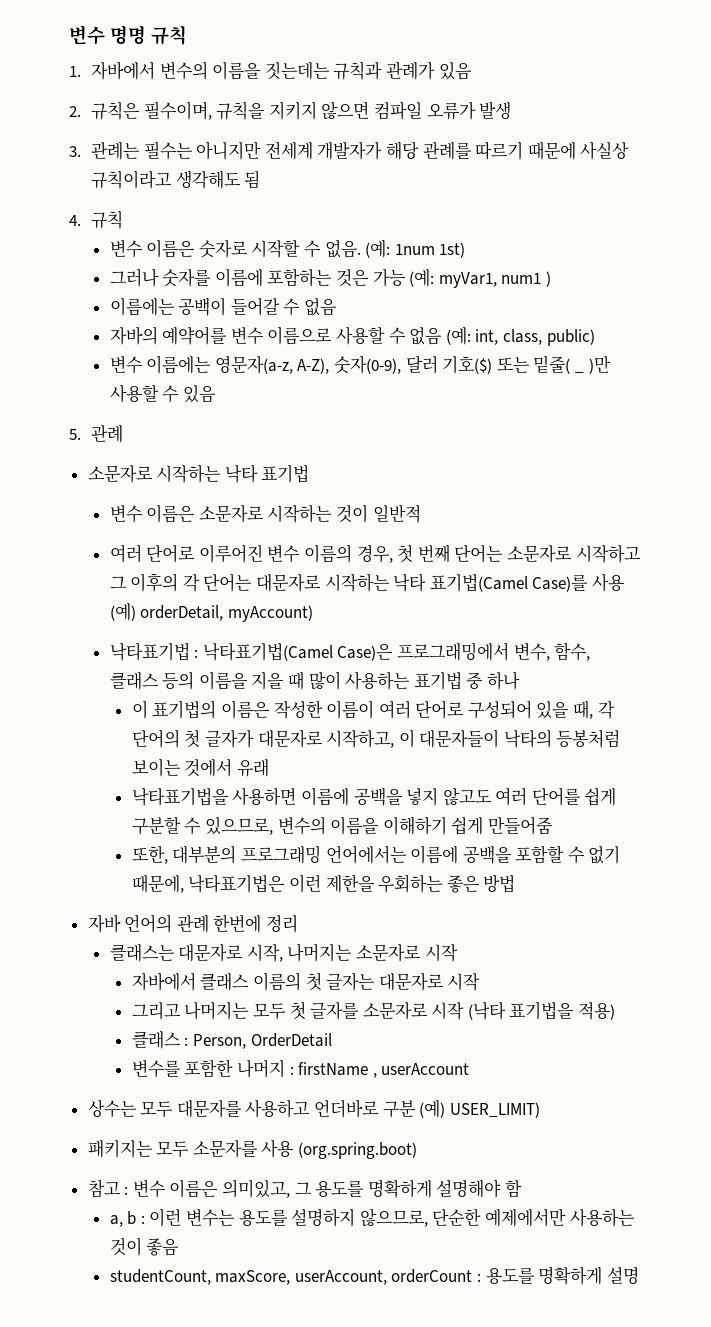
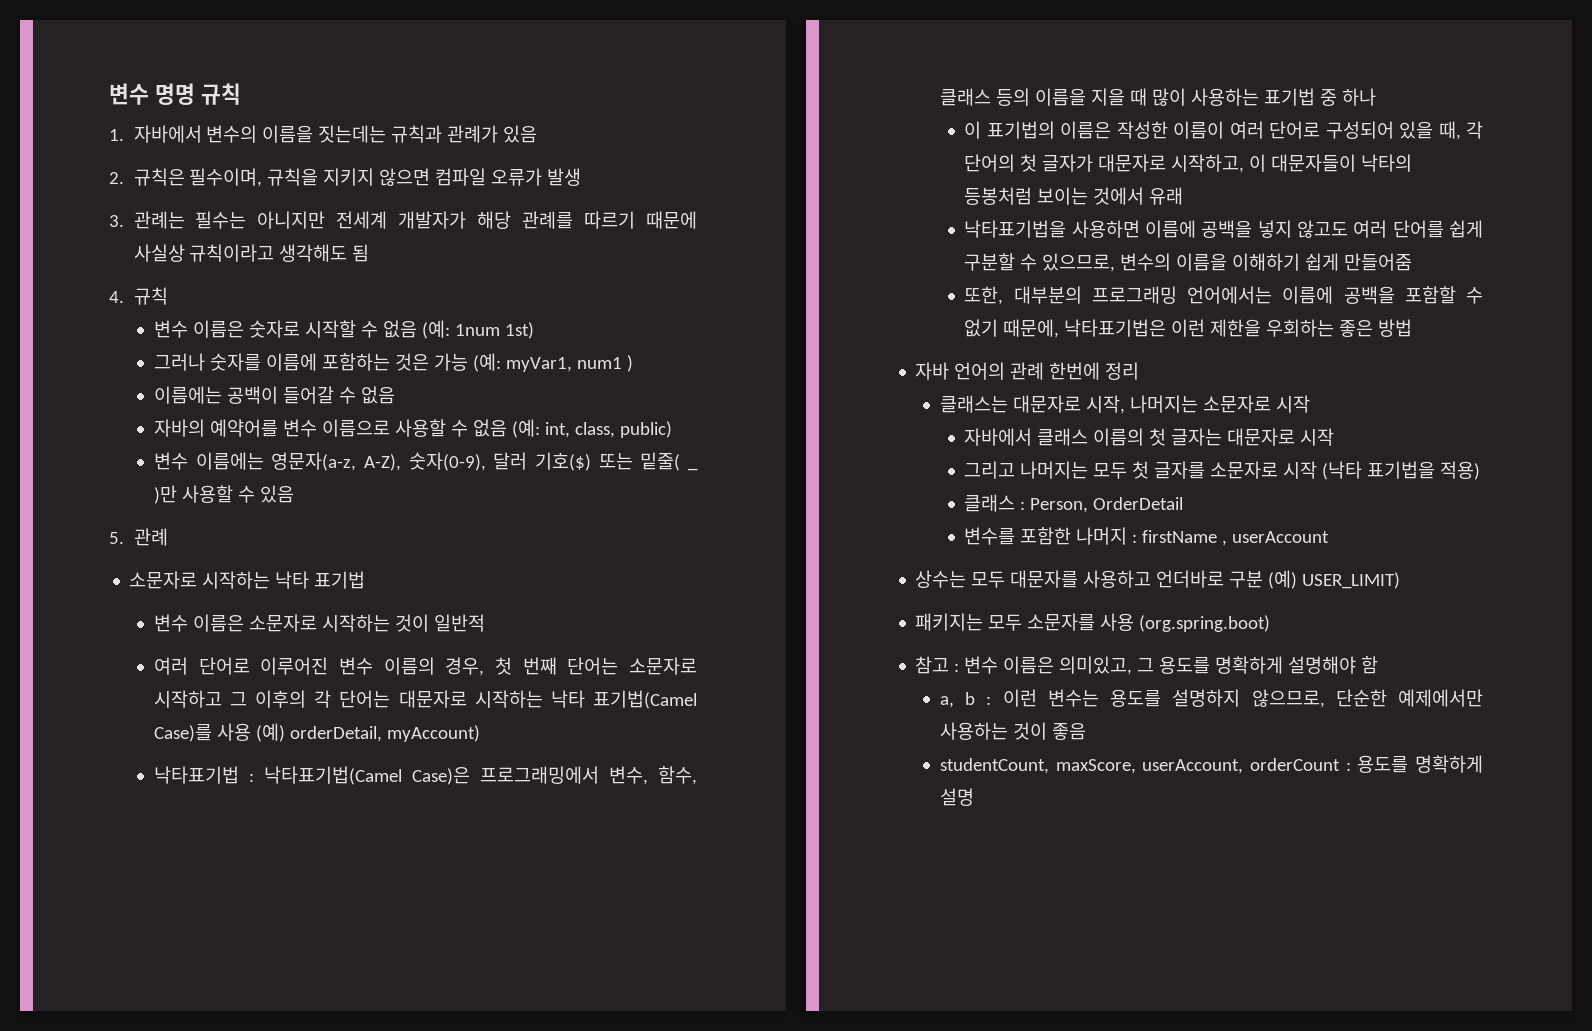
[324,240,361,258] 없음. -> [382,320,417,338] 없음

